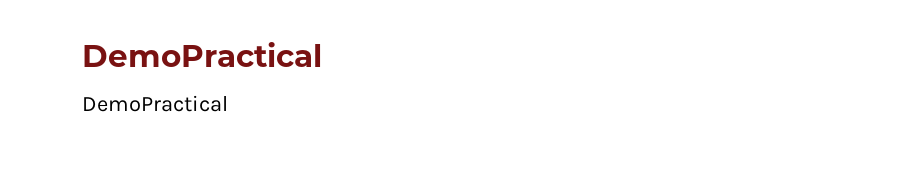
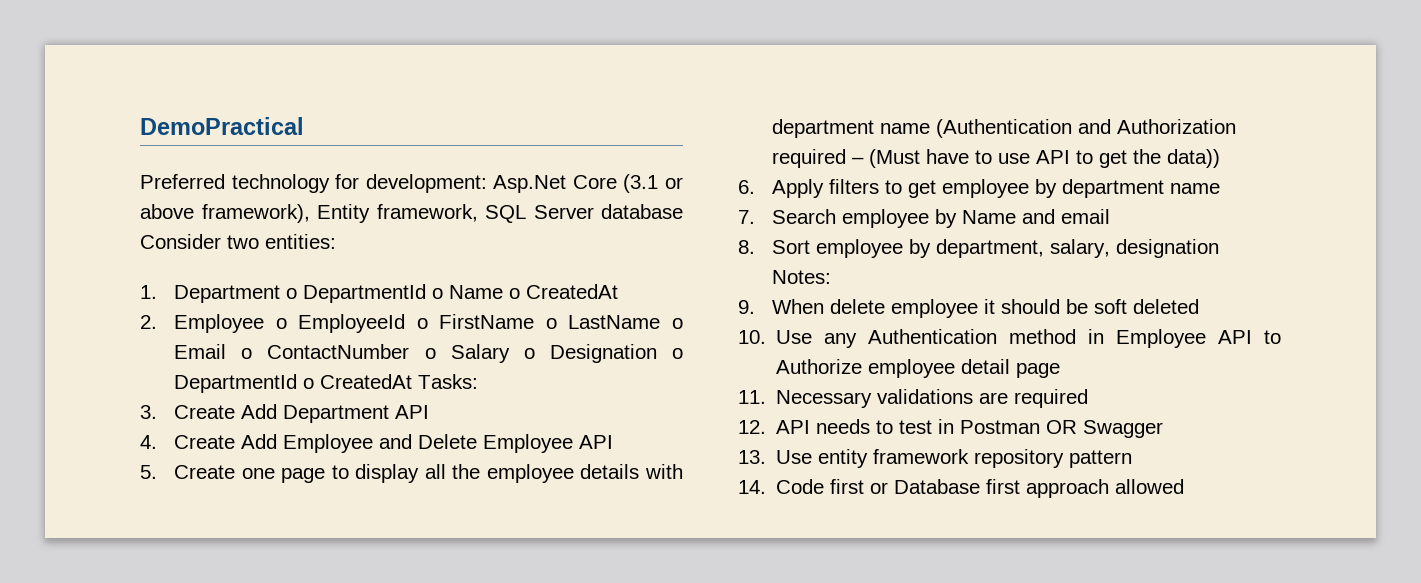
[82,95,228,112] DemoPractical -> [140,174,683,193] [140,204,683,223] [140,234,336,249] [140,284,619,303] [140,314,684,333] [174,344,683,363] [174,374,479,393] [140,404,430,423] [140,434,614,453] [140,464,684,483] [772,119,1237,138] [772,149,1221,168] [738,179,1221,198] [738,209,1111,228] [738,239,1220,258] [772,270,832,284] [738,299,1200,318] [738,329,1281,348] [776,359,1061,378] [738,389,1089,408] [738,419,1164,438] [738,449,1133,468] [738,479,1185,498] Preferred technology for development: Asp.Net Core (3.1 or above framework), Entity framework, SQL Server database Consider two entities: // 1. Department o DepartmentId o Name o CreatedAt // 2. Employee o EmployeeId o FirstName o LastName o Email o ContactNumber o Salary o Designation o DepartmentId o CreatedAt Tasks: // 3. Create Add Department API // 4. Create Add Employee and Delete Employee API // 5. Create one page to display all the employee details with department name (Authentication and Authorization required – (Must have to use API to get the data)) // 6. Apply filters to get employee by department name // 7. Search employee by Name and email // 8. Sort employee by department, salary, designation Notes: // 9. When delete employee it should be soft deleted // 10. Use any Authentication method in Employee API to Authorize employee detail page // 11. Necessary validations are required // 12. API needs to test in Postman OR Swagger // 13. Use entity framework repository pattern // 14. Code first or Database first approach allowed

